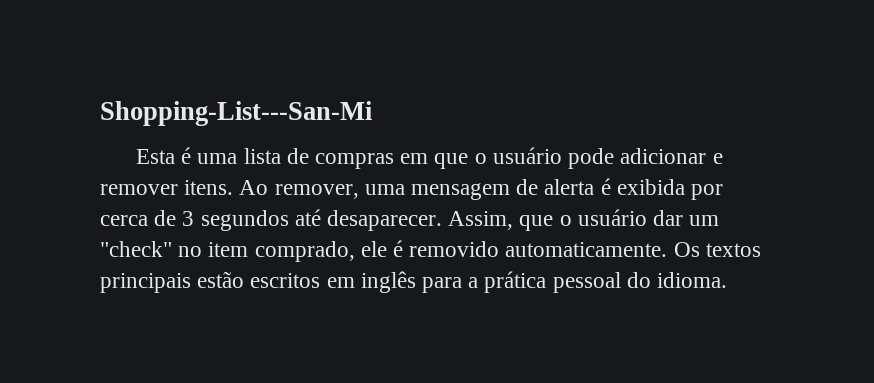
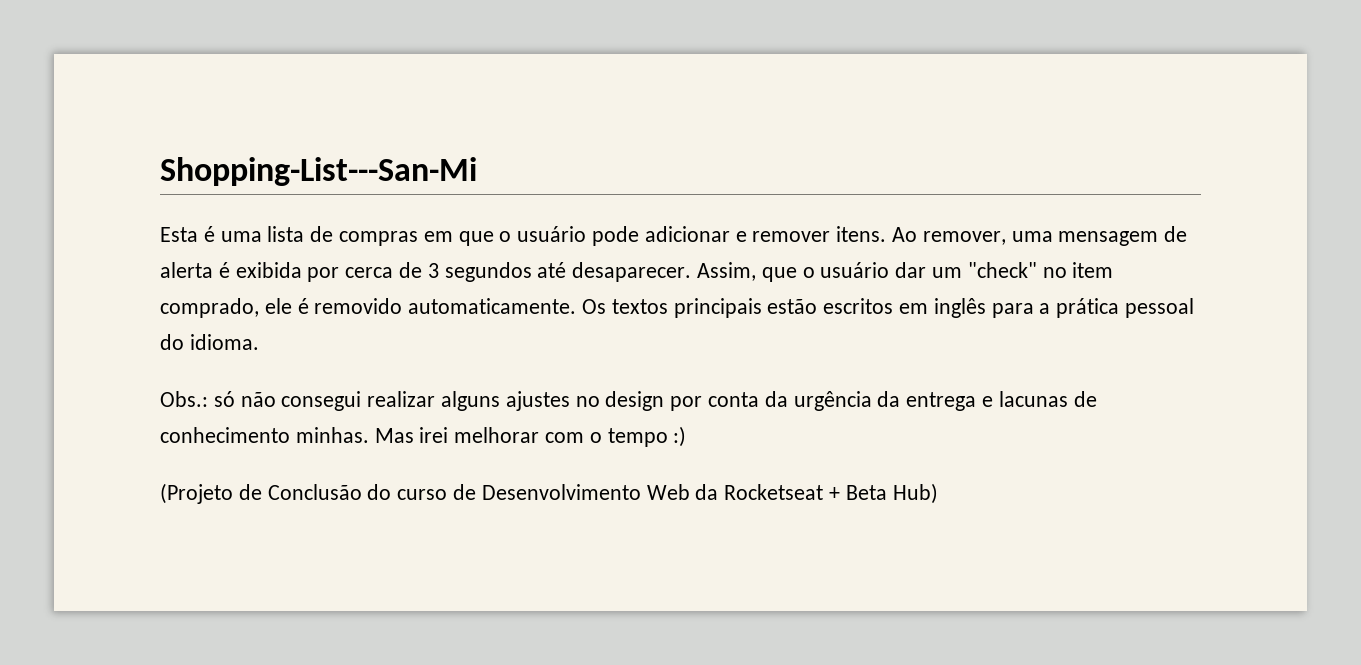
(728, 280) none -> [160,391,1097,411] [160,426,687,447] [160,483,938,504] // Obs.: só não consegui realizar alguns ajustes no design por conta da urgência da entrega e lacunas de conhecimento minhas. Mas irei melhorar com o tempo :) // (Projeto de Conclusão do curso de Desenvolvimento Web da Rocketseat + Beta Hub)

